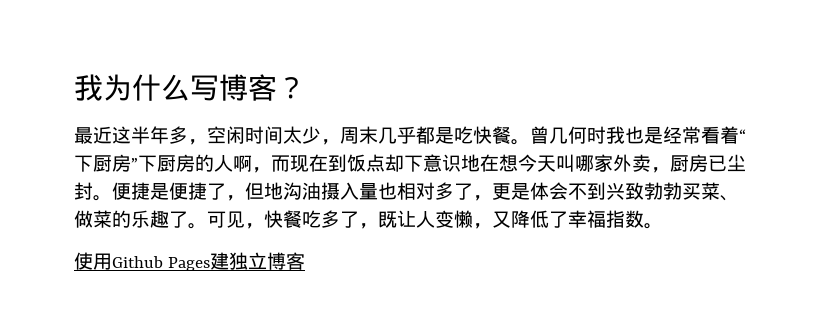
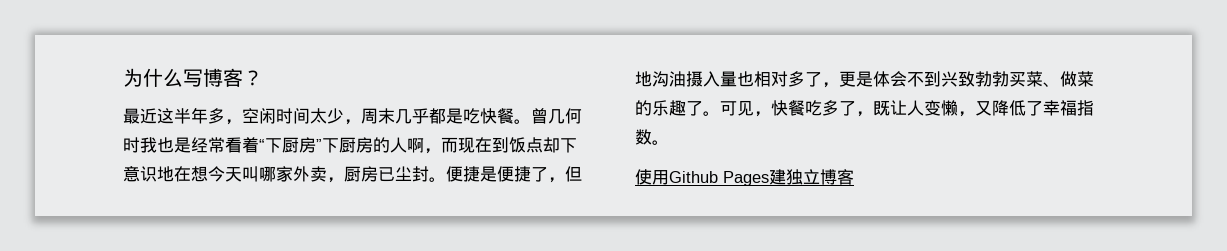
[74,74,103,101] 我 -> (123, 77) none

